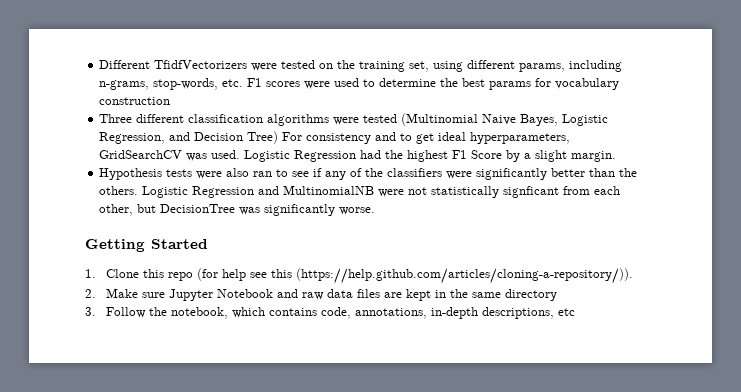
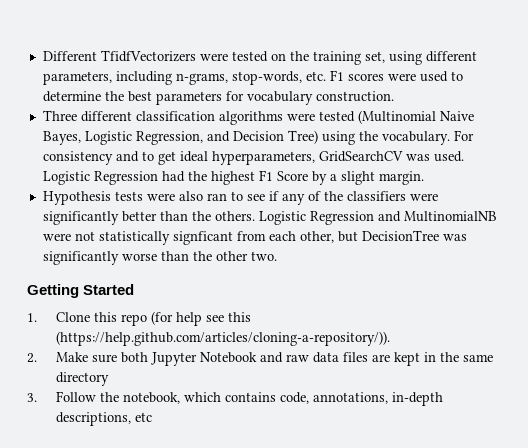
[519,63,566,72] params, -> [42,71,112,85] parameters,
[489,81,532,90] params -> [155,91,222,105] parameters
[99,97,171,105] construction -> [315,91,394,102] construction.
(279, 137) none -> [321,131,450,145] using the vocabulary.
[339,207,376,215] worse. -> [121,251,277,261] worse than the other two.
(165, 295) none -> [120,352,148,363] both

